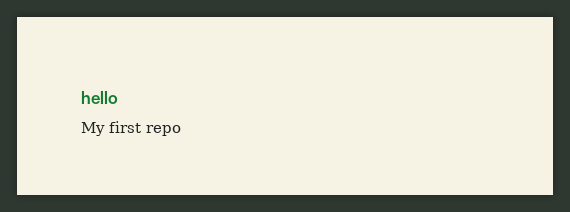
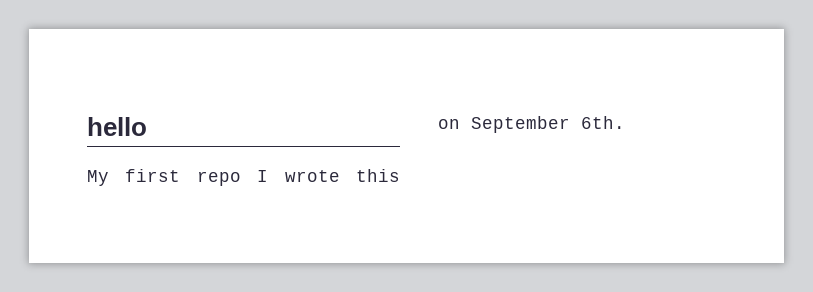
(181, 130) none -> [257,169,400,182] [438,116,625,133] I wrote this on September 6th.

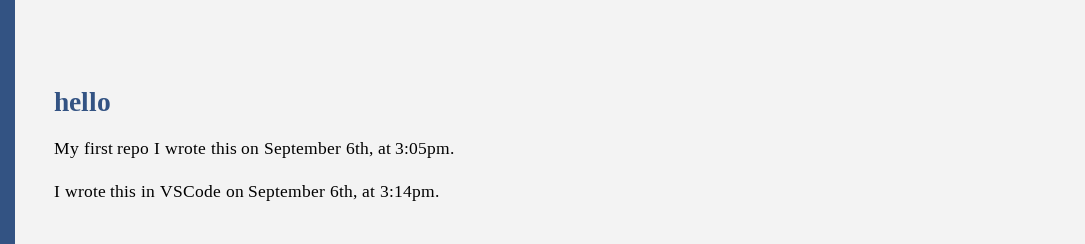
[581,116,625,129] 6th. -> [345,142,455,158] [54,185,439,201] 6th, at 3:05pm. // I wrote this in VSCode on September 6th, at 3:14pm.

